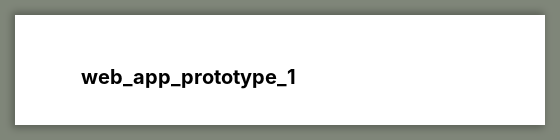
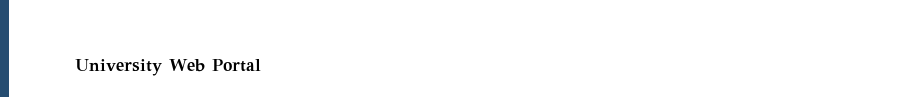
[81,69,296,89] web_app_prototype_1 -> [75,59,261,76] University Web Portal

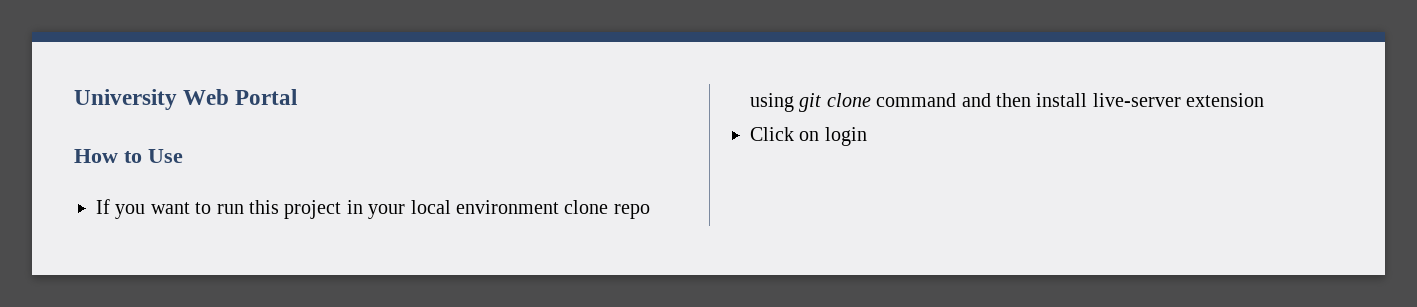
(261, 65) none -> [74,149,183,163] [96,199,650,219] [750,93,1265,112] [750,127,867,146] // How to Use // If you want to run this project in your local environment clone repo using git clone command and then install live-server extension // Click on login

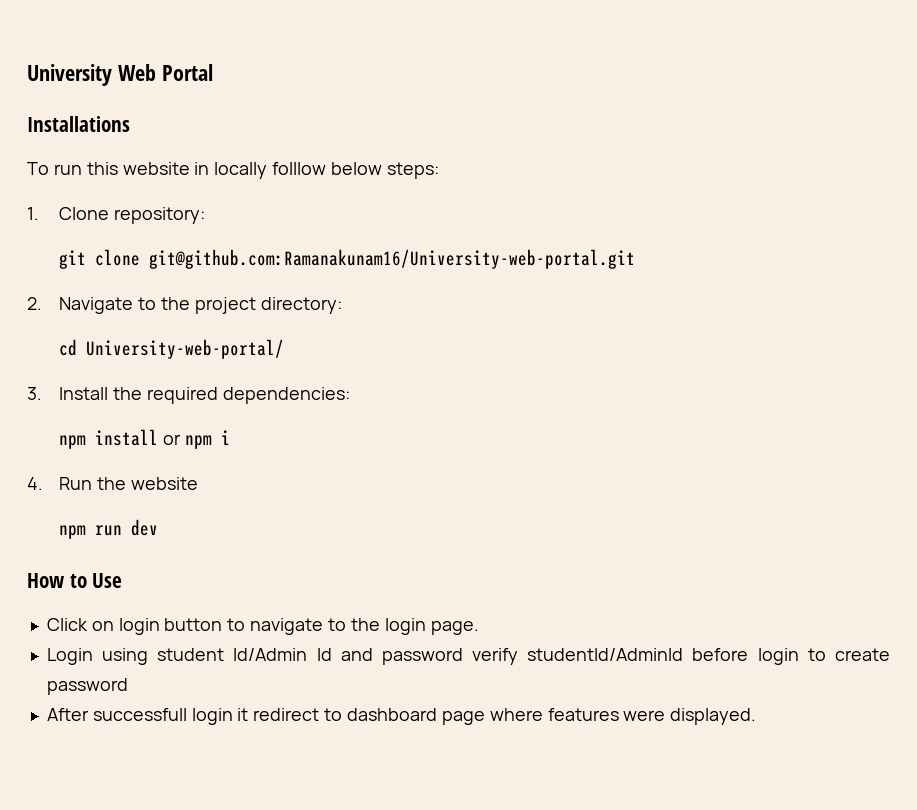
[74,149,183,163] [96,199,650,219] [750,93,1265,112] [750,127,867,146] How to Use // If you want to run this project in your local environment clone repo using git clone command and then install live-server extension // Click on login -> [27,116,130,132] [27,162,439,179] [27,207,206,224] [59,249,636,269] [27,297,342,314] [59,339,285,359] [27,387,351,404] [59,429,231,449] [27,477,199,490] [59,519,159,539] [27,573,123,588] [46,618,479,635] [46,648,890,665] [46,678,128,695] [46,708,757,725] Installations // To run this website in locally folllow below steps: // 1. Clone repository: // git clone git@github.com:Ramanakunam16/University-web-portal.git // 2. Navigate to the project directory: // cd University-web-portal/ // 3. Install the required dependencies: // npm install or npm i // 4. Run the website // npm run dev // How to Use // Click on login button to navigate to the login page. // Login using student Id/Admin Id and password verify studentId/AdminId before login to create password // After successfull login it redirect to dashboard page where features were displayed.

